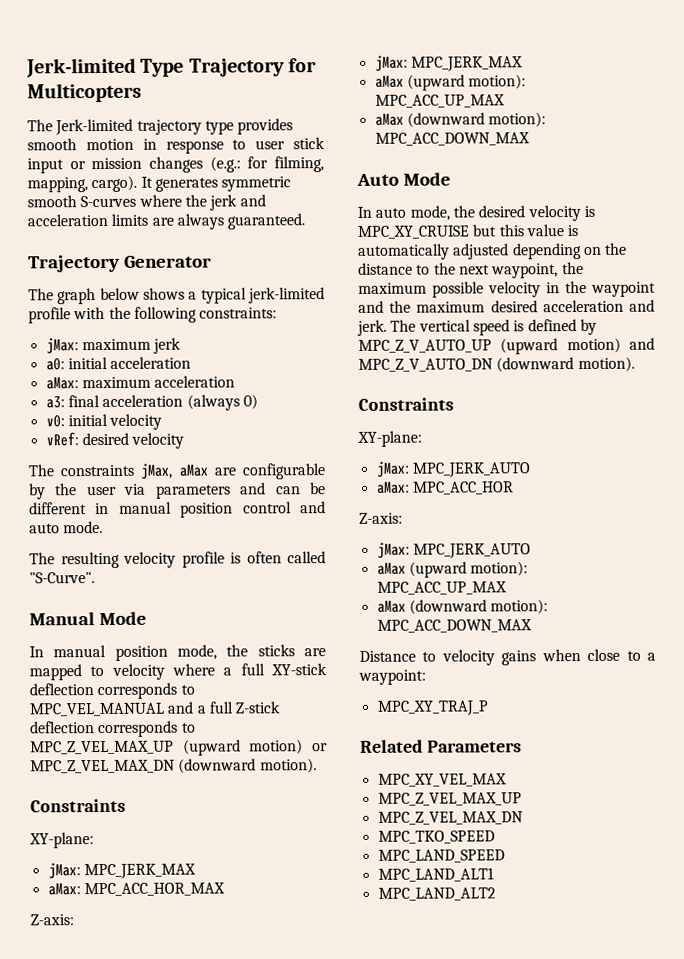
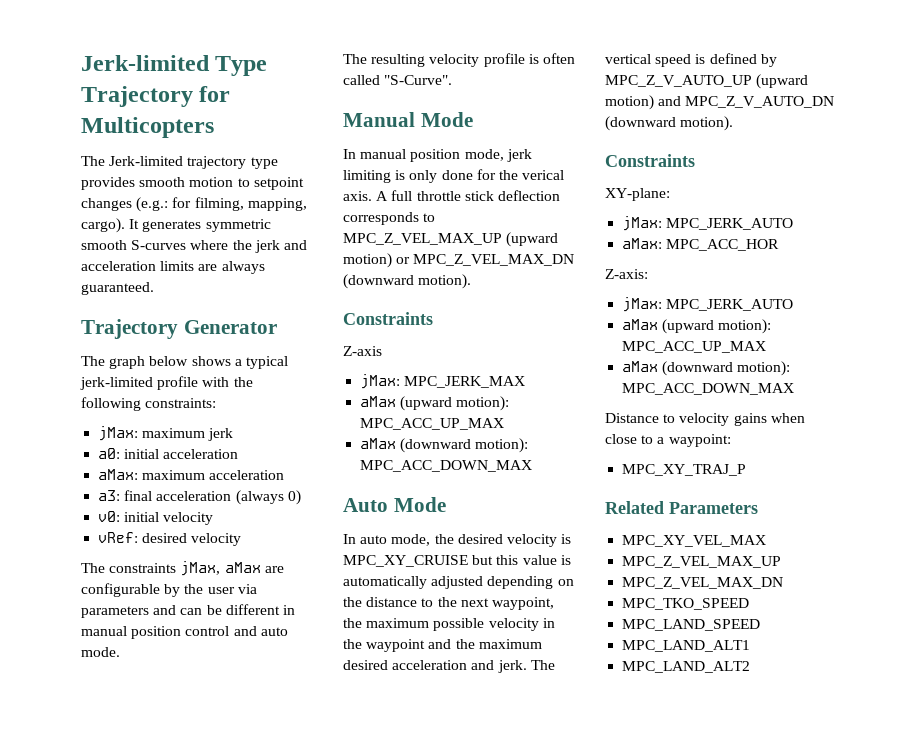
[142,137,325,154] [27,157,143,174] in response to user stick input or mission -> [237,177,304,190] to setpoint
[226,644,326,657] [29,663,327,681] [29,682,195,700] [29,701,281,717] the sticks are mapped to velocity where a full XY-stick deflection corresponds to MPC_VEL_MANUAL and a full Z-stick -> [506,149,532,162] [343,169,565,183] [343,190,494,201] jerk limiting is only done for the verical axis. A full throttle stick
[29,832,94,849] [47,863,196,880] [47,882,225,897] [30,914,74,926] XY-plane: // jMax: MPC_JERK_MAX // aMax: MPC_ACC_HOR_MAX // Z-axis: -> [343,346,382,356] Z-axis

